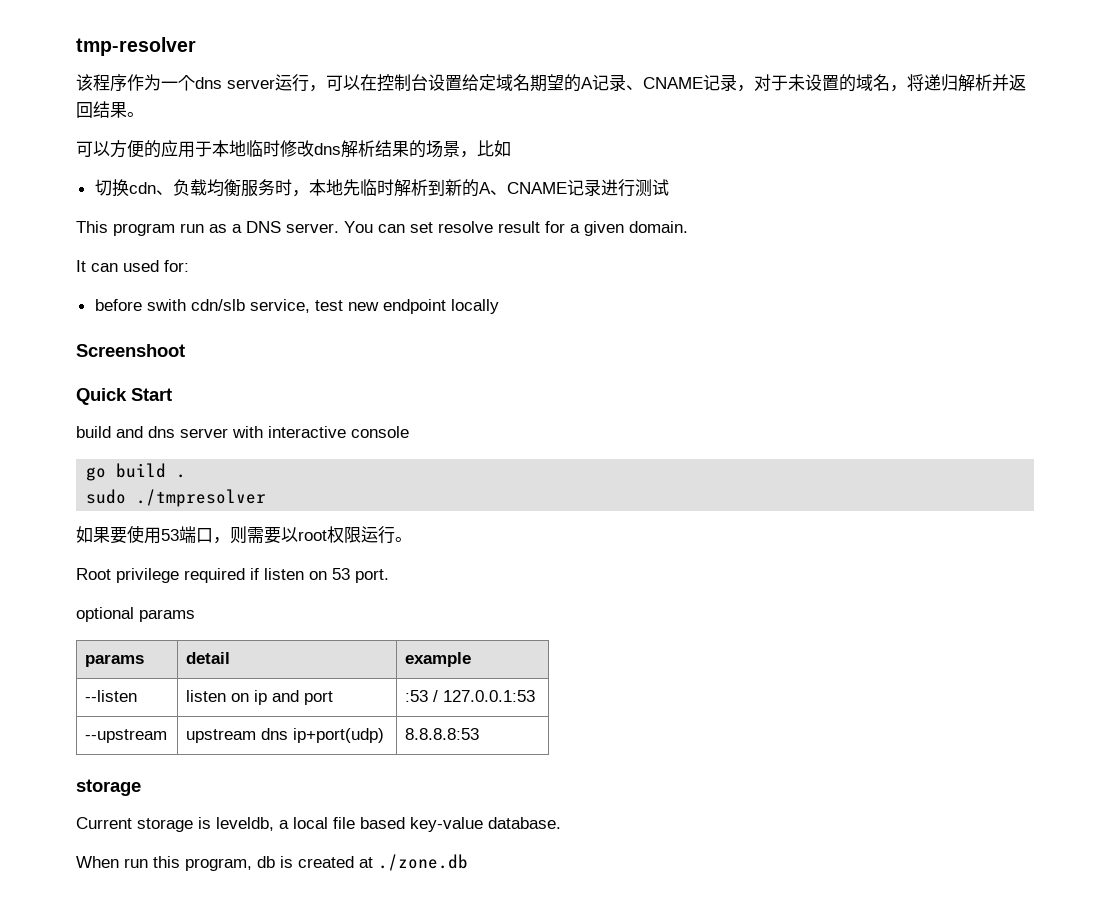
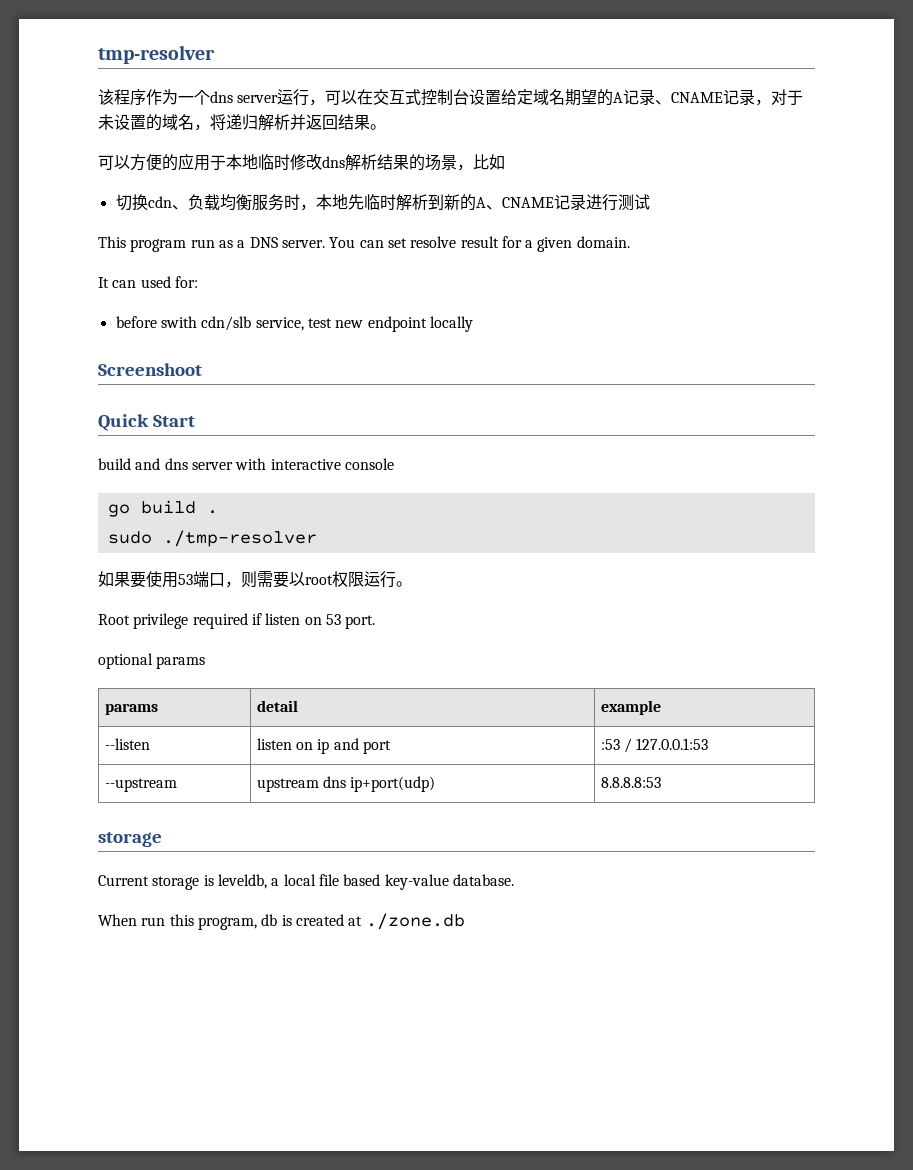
(377, 82) none -> [373,89,422,105] 交互式
[136,489,267,507] ./tmpresolver -> [162,530,317,547] ./tmp-resolver

